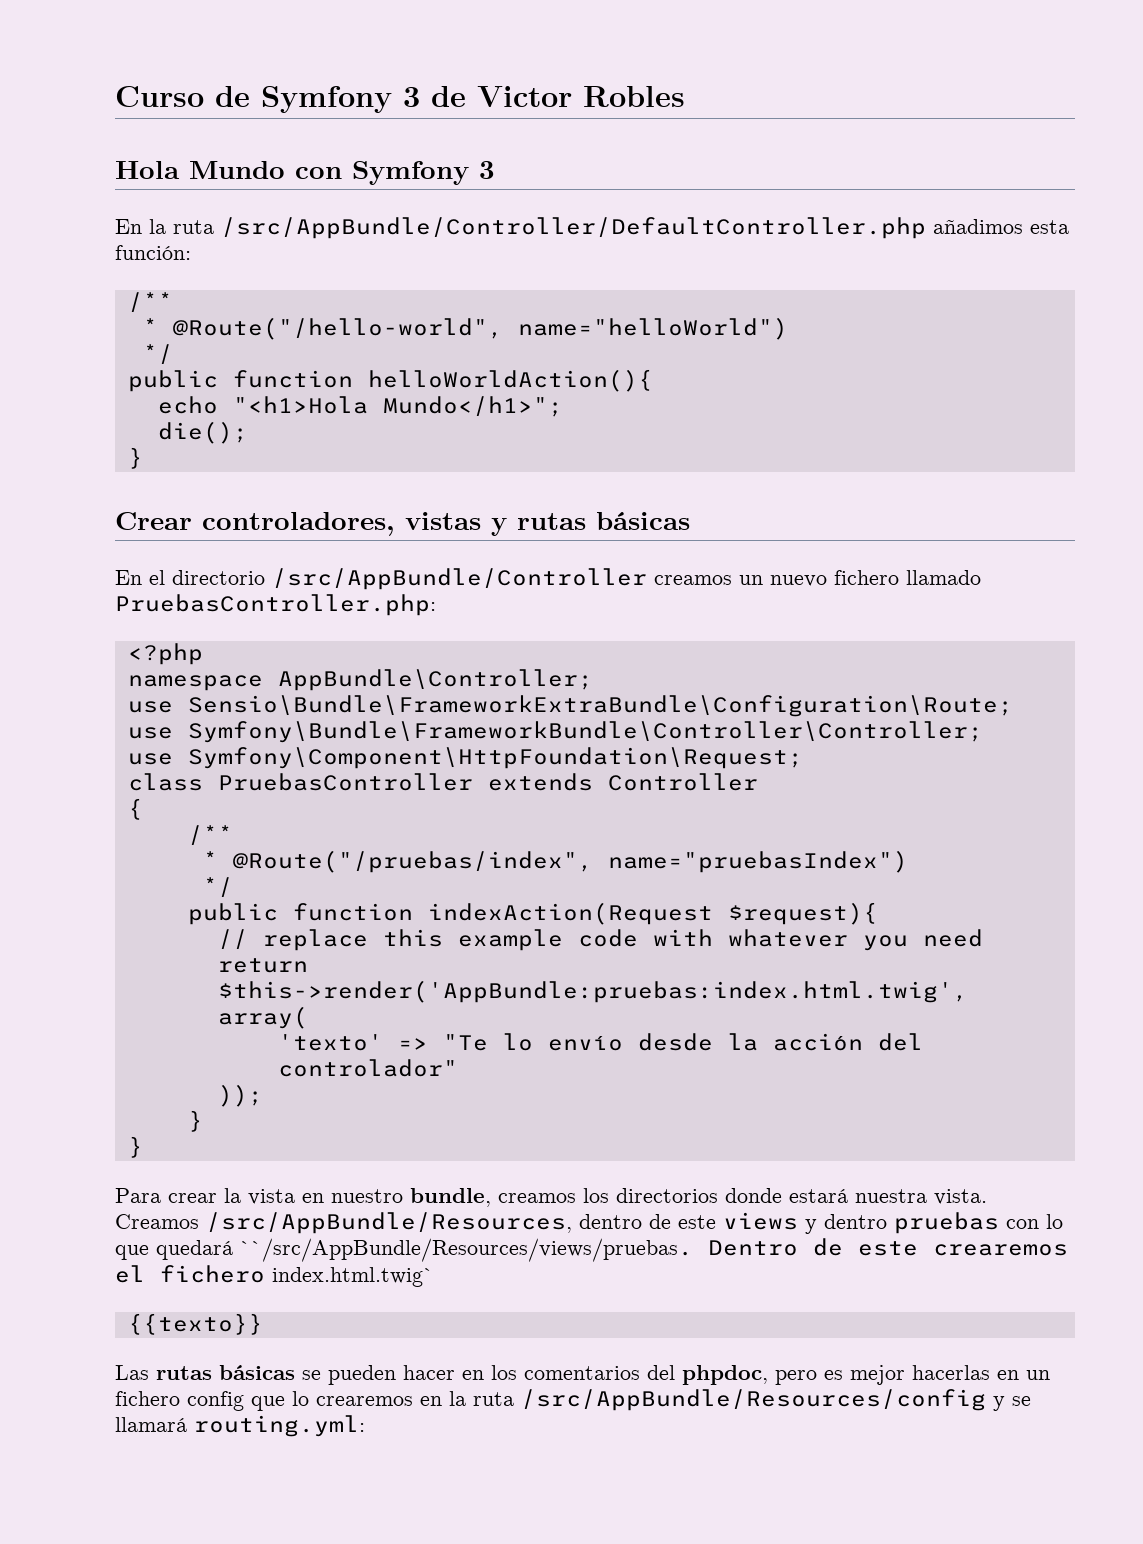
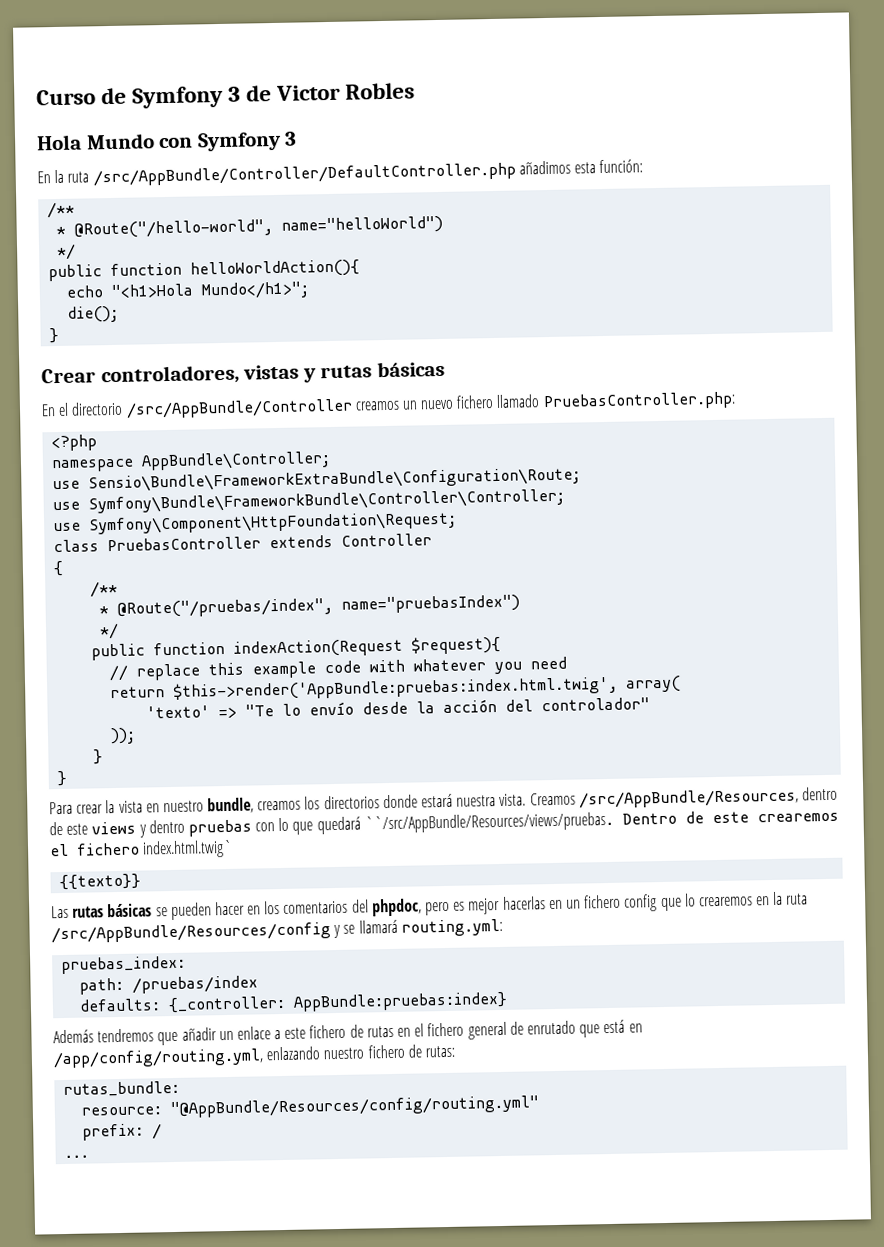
(365, 1426) none -> [61,955,187,975] [79,975,259,995] [79,991,509,1014] [53,1019,643,1046] [53,1044,455,1069] [63,1080,181,1098] [81,1095,540,1119] [82,1123,163,1141] [64,1154,90,1159] // pruebas_index: // path: /pruebas/index // defaults: {_controller: AppBundle:pruebas:index} // Además tendremos que añadir un enlace a este fichero de rutas en el fichero general de enrutado que está en /app/config/routing.yml, enlazando nuestro fichero de rutas: // rutas_bundle: // resource: "@AppBundle/Resources/config/routing.yml" // prefix: / // ...

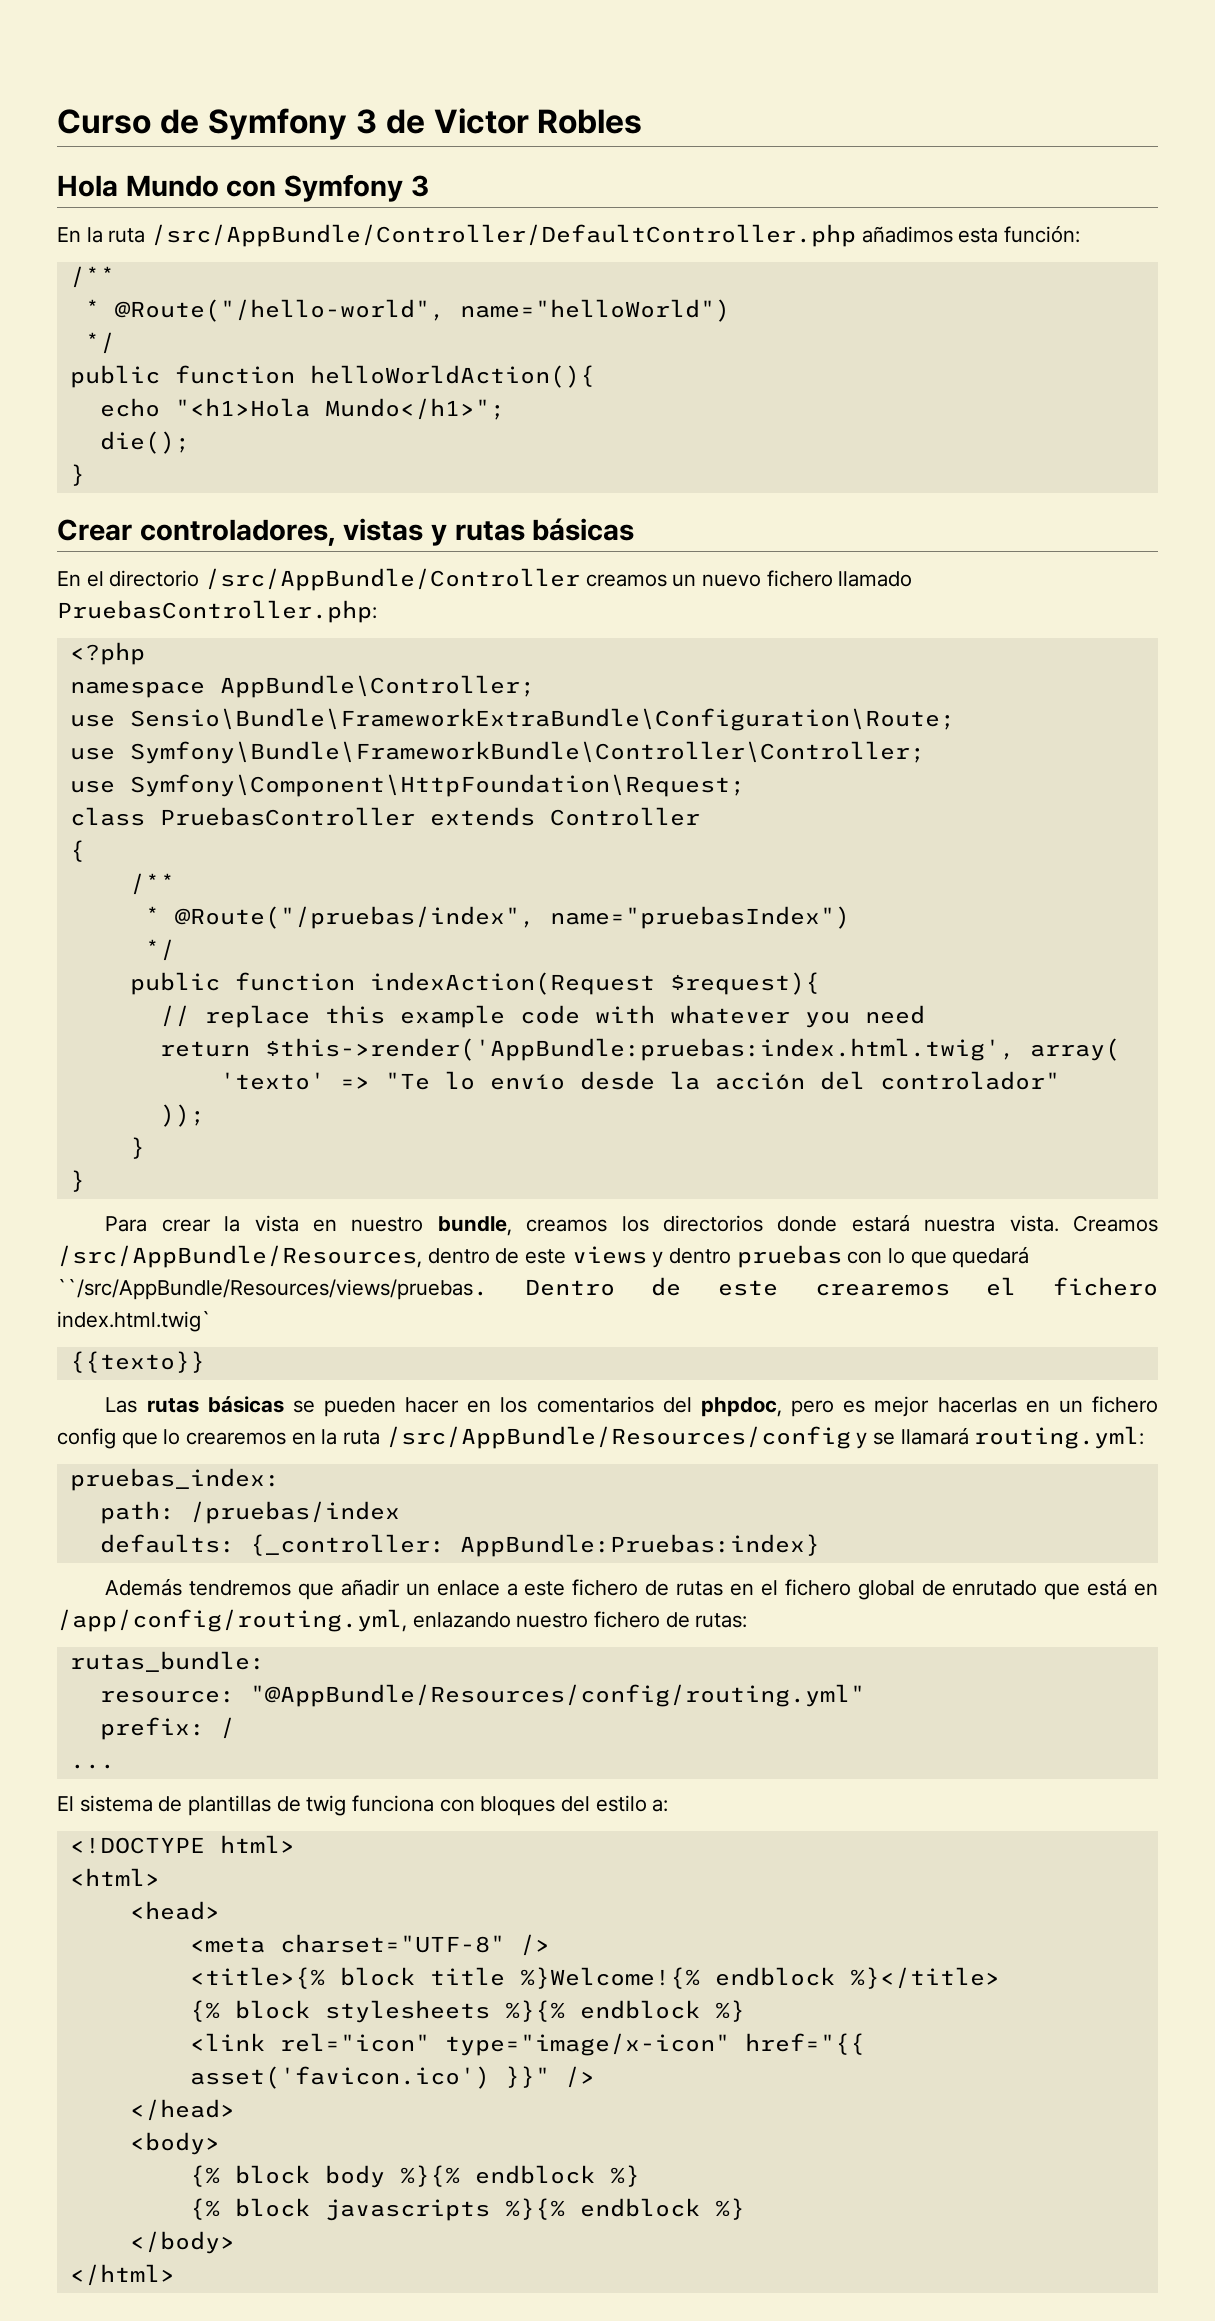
[293,991,509,1012] AppBundle:pruebas:index} -> [459,1534,820,1557] AppBundle:Pruebas:index}
[467,1021,507,1040] general -> [857,1580,915,1600] global
(90, 1156) none -> [57,1795,669,1816] [69,1835,295,1854] [69,1868,160,1886] [129,1901,220,1920] [189,1934,550,1956] [189,1967,1000,1989] [189,2000,745,2023] [189,2033,865,2056] [189,2066,595,2089] [129,2099,235,2121] [129,2132,220,2155] [189,2165,640,2188] [189,2198,745,2221] [129,2231,235,2254] [69,2264,175,2286] // El sistema de plantillas de twig funciona con bloques del estilo a: // <!DOCTYPE html> // <html> // <head> // <meta charset="UTF-8" /> // <title>{% block title %}Welcome!{% endblock %}</title> // {% block stylesheets %}{% endblock %} // <link rel="icon" type="image/x-icon" href="{{ asset('favicon.ico') }}" /> // </head> // <body> // {% block body %}{% endblock %} // {% block javascripts %}{% endblock %} // </body> // </html>

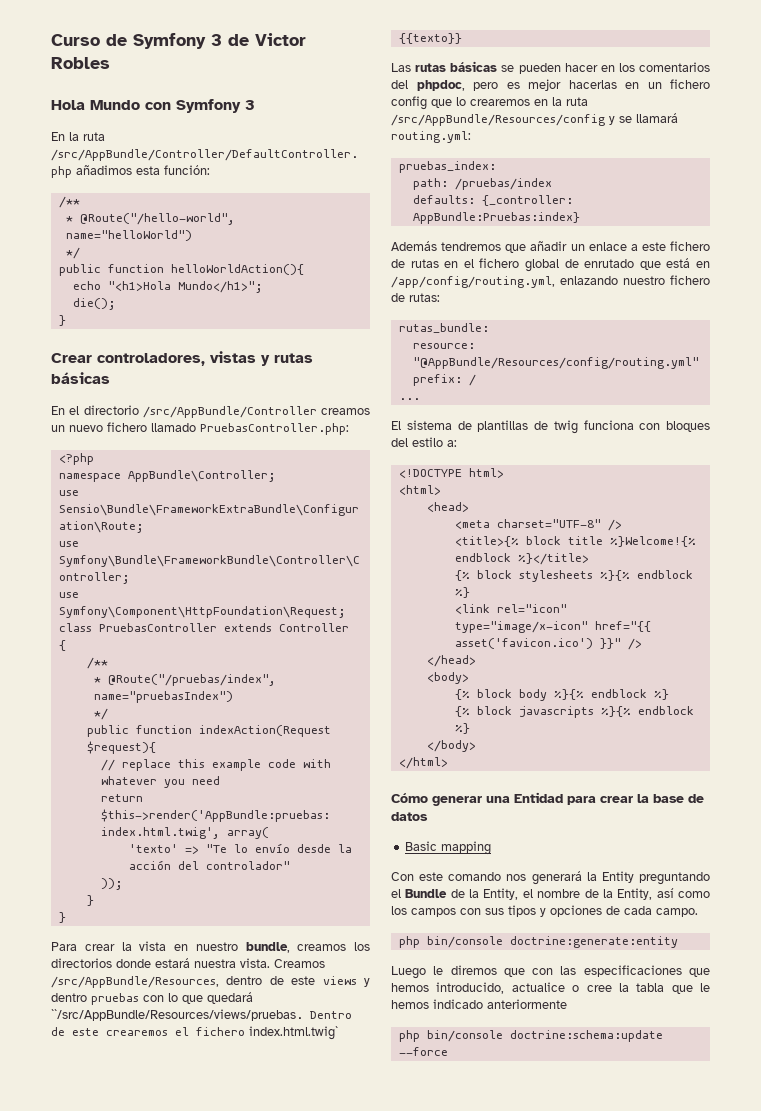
(175, 2275) none -> [391,792,704,806] [391,812,428,821] [404,841,491,855] [391,871,710,885] [391,888,710,900] [391,905,698,917] [398,936,678,948] [391,965,710,979] [391,982,710,994] [391,999,567,1009] [398,1030,663,1042] [398,1047,448,1056] // Cómo generar una Entidad para crear la base de datos // Basic mapping // Con este comando nos generará la Entity preguntando el Bundle de la Entity, el nombre de la Entity, así como los campos con sus tipos y opciones de cada campo. // php bin/console doctrine:generate:entity // Luego le diremos que con las especificaciones que hemos introducido, actualice o cree la tabla que le hemos indicado anteriormente // php bin/console doctrine:schema:update --force

